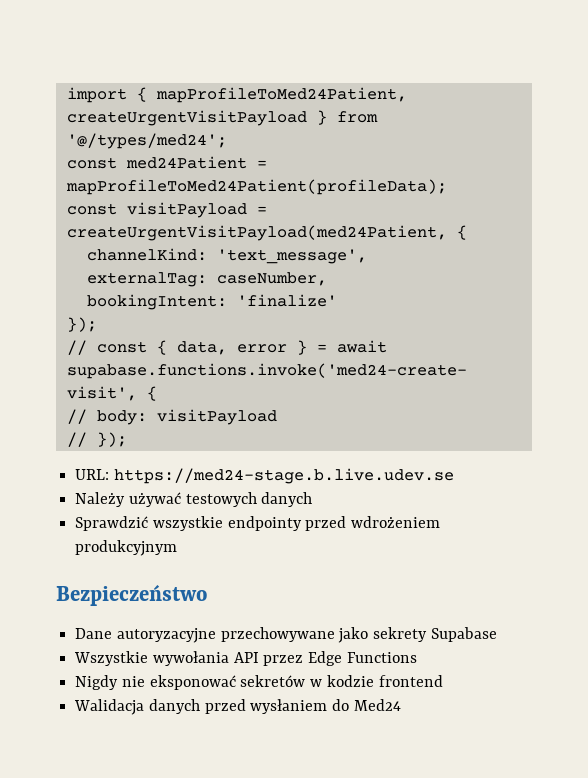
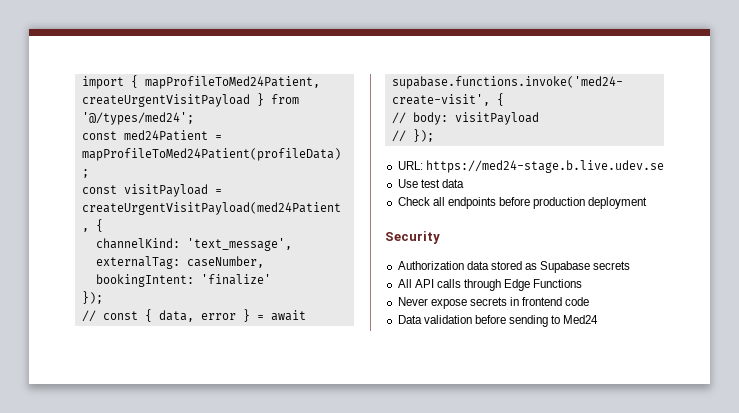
[75,492,313,507] [75,516,441,531] [75,540,178,556] [56,584,207,606] [75,627,497,643] [74,651,417,666] [75,675,443,690] [74,699,350,715] Należy używać testowych danych // Sprawdzić wszystkie endpointy przed wdrożeniem produkcyjnym // Bezpieczeństwo // Dane autoryzacyjne przechowywane jako sekrety Supabase // Wszystkie wywołania API przez Edge Functions // Nigdy nie eksponować sekretów w kodzie frontend // Walidacja danych przed wysłaniem do -> [397,179,464,188] [397,197,648,209] [385,231,440,244] [397,261,631,273] [397,279,583,291] [397,297,590,309] [397,315,561,327] Use test data // Check all endpoints before production deployment // Security // Authorization data stored as Supabase secrets // All API calls through Edge Functions // Never expose secrets in frontend code // Data validation before sending to

